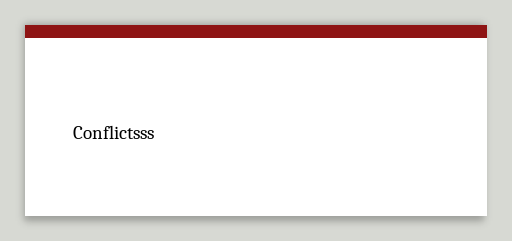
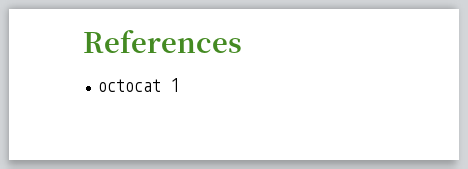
[73,125,154,139] Conflictsss -> [83,30,242,53] [98,78,180,92] References // octocat 1

